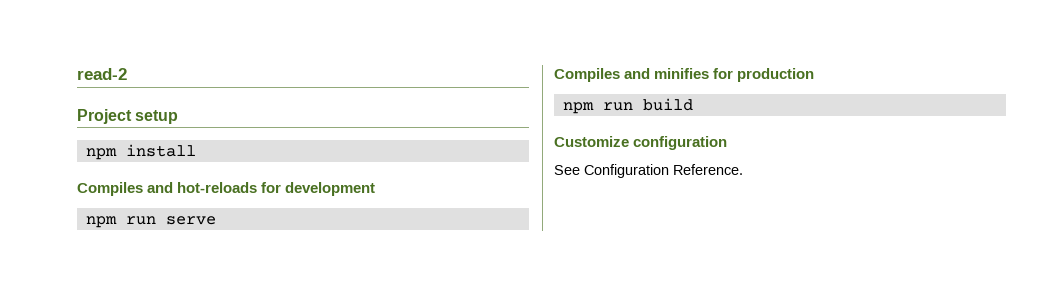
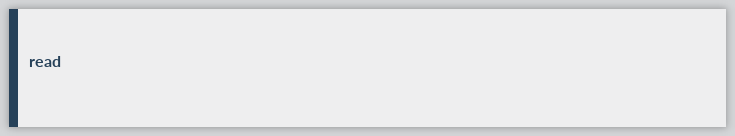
[77,68,127,80] [77,109,179,124] [85,144,196,160] [77,182,376,196] [85,216,216,228] [554,68,815,82] [562,98,693,114] [554,136,728,150] [554,164,743,178] read-2 // Project setup // npm install // Compiles and hot-reloads for development // npm run serve // Compiles and minifies for production // npm run build // Customize configuration // See Configuration Reference. -> [29,56,61,67] read

